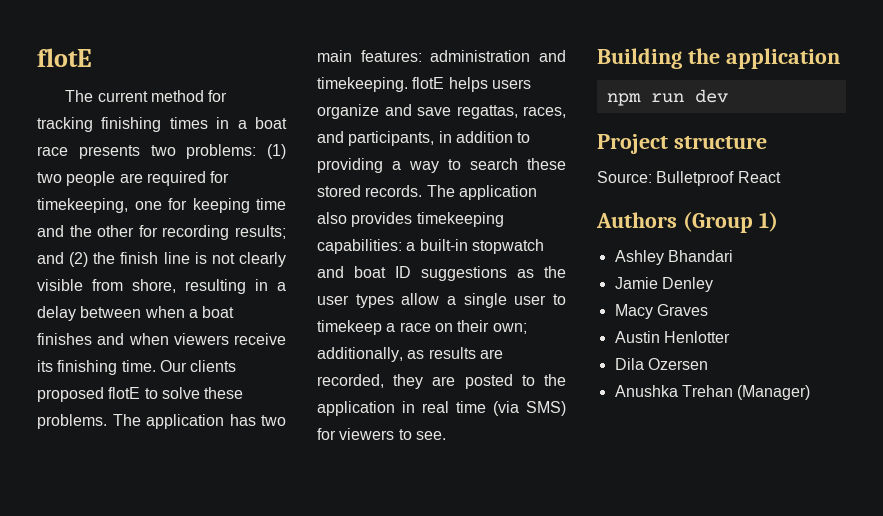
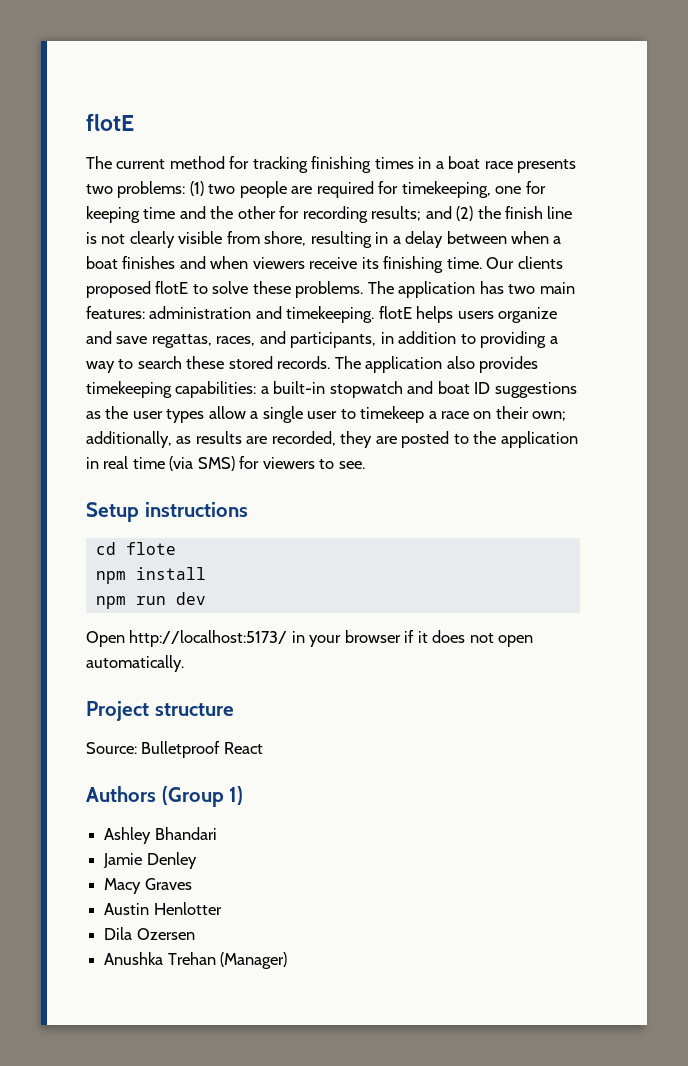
[597,48,840,69] [606,89,728,106] Building the application // npm run dev -> [86,502,248,522] [95,542,176,555] [95,567,206,584] [95,592,206,609] [86,630,534,647] [86,655,184,672] Setup instructions // cd flote // npm install // npm run dev // Open http://localhost:5173/ in your browser if it does not open automatically.

